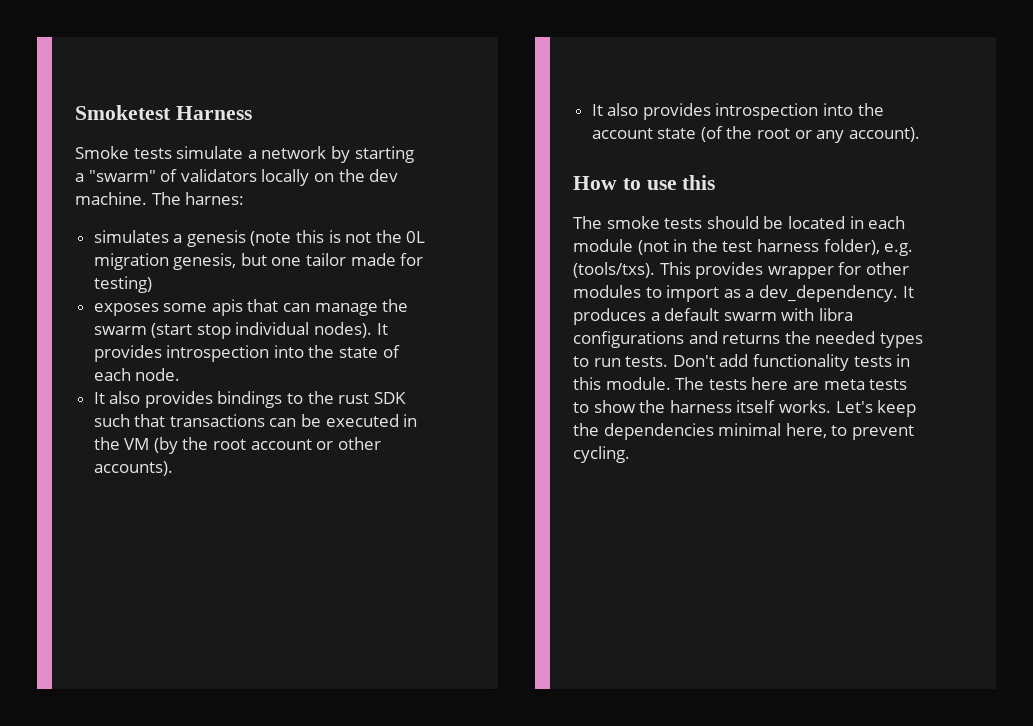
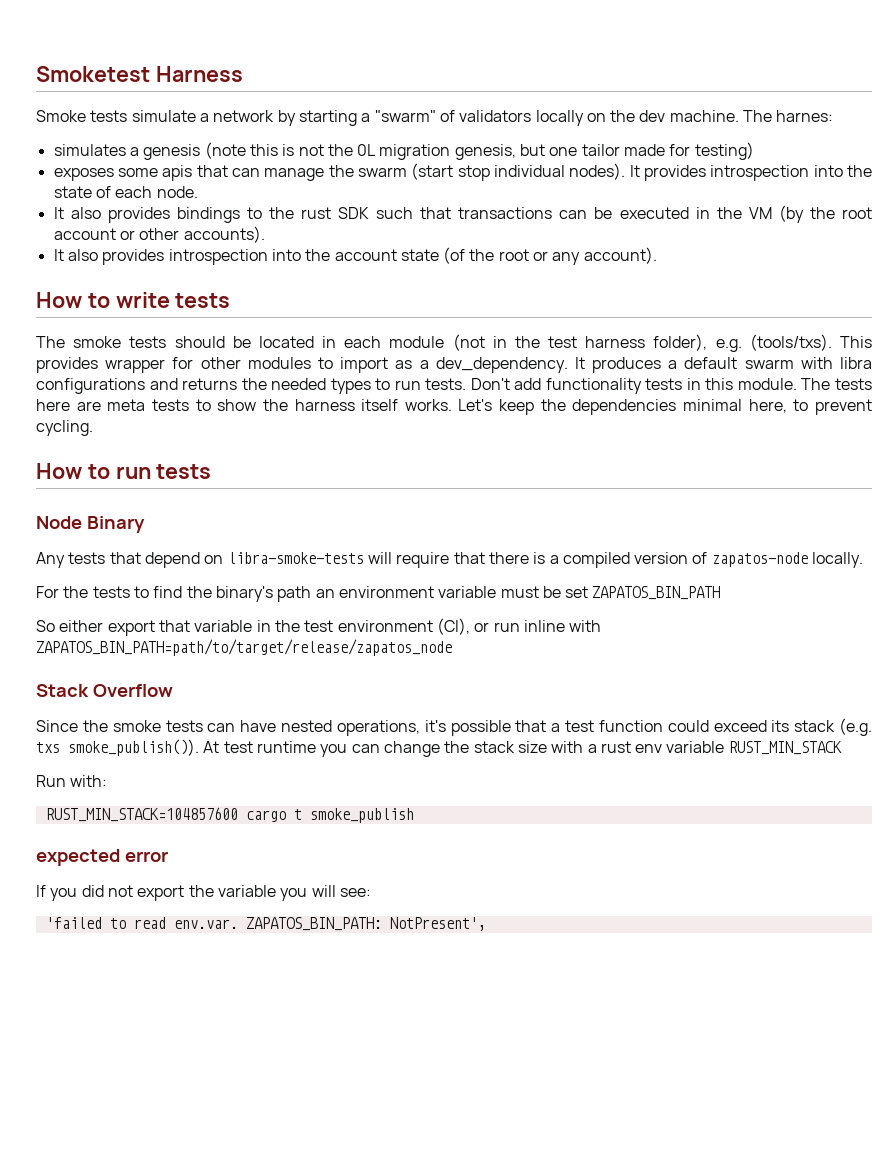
[646,175,716,190] use this -> [115,292,231,308] write tests
(630, 454) none -> [36,463,212,479] [36,516,145,533] [36,552,864,568] [36,586,721,602] [36,618,602,636] [36,639,452,656] [36,684,173,697] [36,718,873,736] [36,739,842,757] [36,775,108,787] [45,807,414,823] [36,849,168,866] [36,885,371,901] [45,917,486,931] // How to run tests // Node Binary // Any tests that depend on libra-smoke-tests will require that there is a compiled version of zapatos-node locally. // For the tests to find the binary's path an environment variable must be set ZAPATOS_BIN_PATH // So either export that variable in the test environment (CI), or run inline with ZAPATOS_BIN_PATH=path/to/target/release/zapatos_node // Stack Overflow // Since the smoke tests can have nested operations, it's possible that a test function could exceed its stack (e.g. txs smoke_publish()). At test runtime you can change the stack size with a rust env variable RUST_MIN_STACK // Run with: // RUST_MIN_STACK=104857600 cargo t smoke_publish // expected error // If you did not export the variable you will see: // 'failed to read env.var. ZAPATOS_BIN_PATH: NotPresent',

